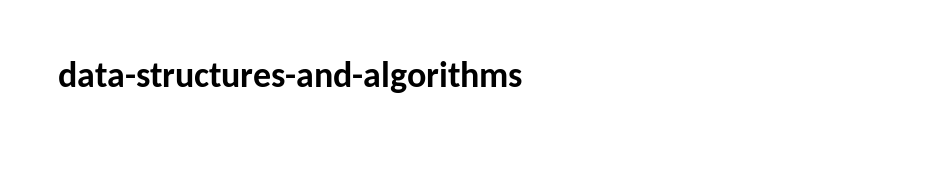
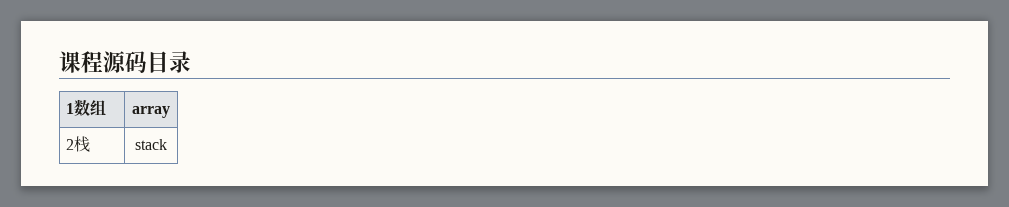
[58,61,522,93] data-structures-and-algorithms -> [59,51,191,73] [65,99,106,117] [132,106,170,118] [65,136,90,152] [135,139,167,150] 课程源码目录 // 1数组 | array // 2栈 | stack

